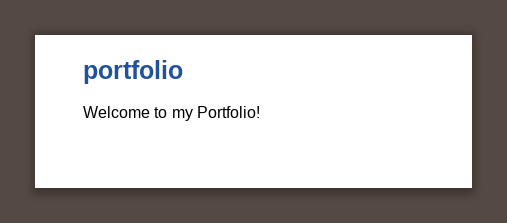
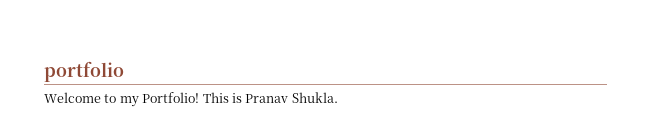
(260, 112) none -> [202,92,338,103] This is Pranav Shukla.

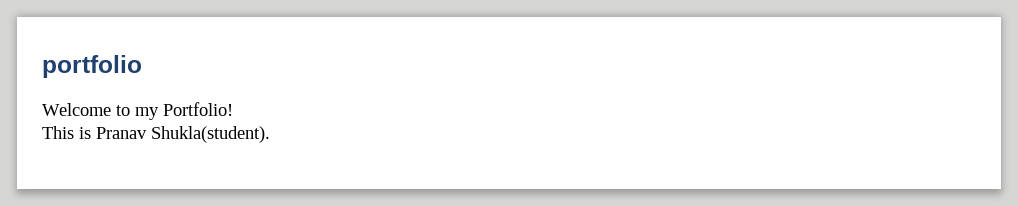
(200, 97) none -> (233, 109) //
[291,92,338,103] Shukla. -> [151,126,270,143] Shukla(student).

